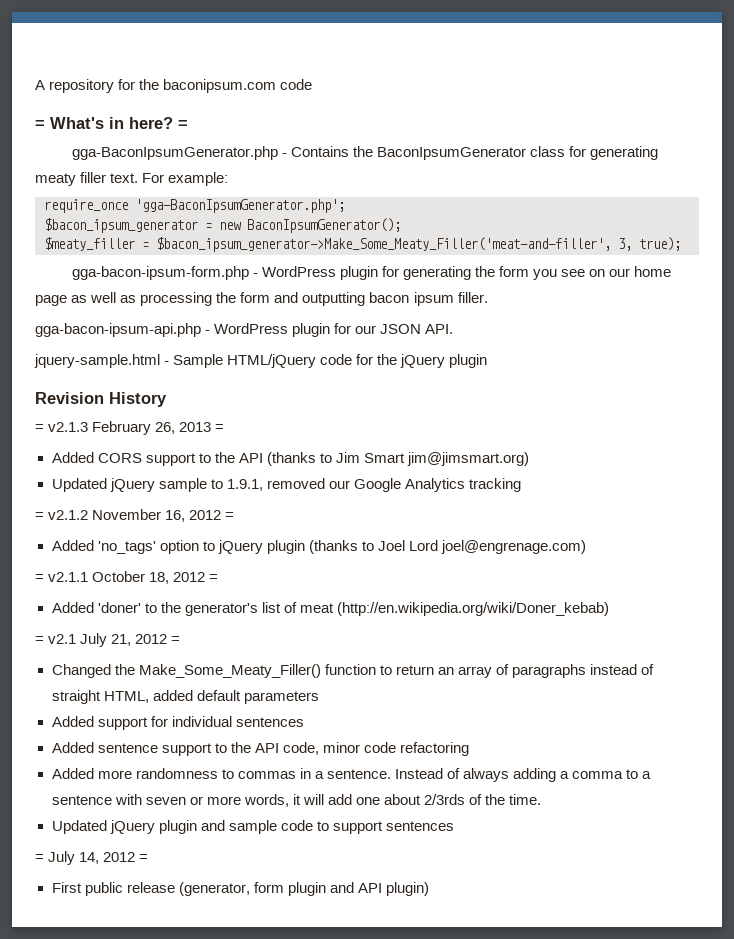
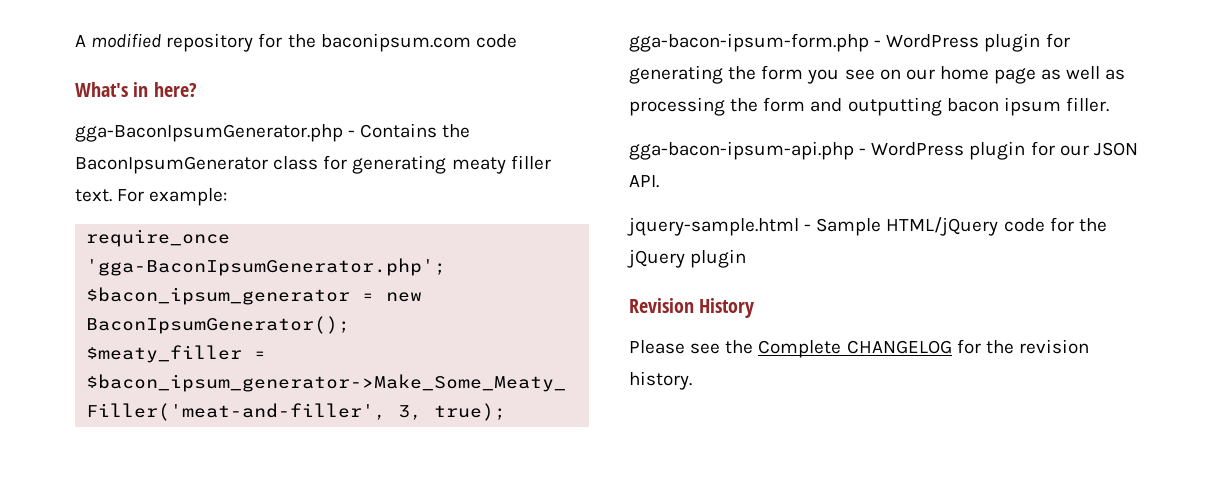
(45, 85) none -> [91,33,162,48] modified
[35,120,45,129] = -> (517, 41) none
[178,120,188,129] = -> (197, 89) none
[35,421,225,435] [51,452,530,466] [51,478,521,492] [35,509,235,522] [51,540,586,554] [35,571,219,584] [51,602,609,616] [35,633,181,647] [51,664,655,678] [51,690,319,704] [51,716,304,730] [51,742,469,756] [51,768,652,782] [51,794,542,807] [51,820,454,834] [35,851,149,865] [51,882,429,896] = v2.1.3 February 26, 2013 = // Added CORS support to the API (thanks to Jim Smart jim@jimsmart.org) // Updated jQuery sample to 1.9.1, removed our Google Analytics tracking // = v2.1.2 November 16, 2012 = // Added 'no_tags' option to jQuery plugin (thanks to Joel Lord joel@engrenage.com) // = v2.1.1 October 18, 2012 = // Added 'doner' to the generator's list of meat (http://en.wikipedia.org/wiki/Doner_kebab) // = v2.1 July 21, 2012 = // Changed the Make_Some_Meaty_Filler() function to return an array of paragraphs instead of straight HTML, added default parameters // Added support for individual sentences // Added sentence support to the API code, minor code refactoring // Added more randomness to commas in a sentence. Instead of always adding a comma to a sentence with seven or more words, it will add one about 2/3rds of the time. // Updated jQuery plugin and sample code to support sentences // = July 14, 2012 = // First public release (generator, form plugin and API plugin) -> [629,339,1089,358] [629,371,692,390] Please see the Complete CHANGELOG for the revision history.

